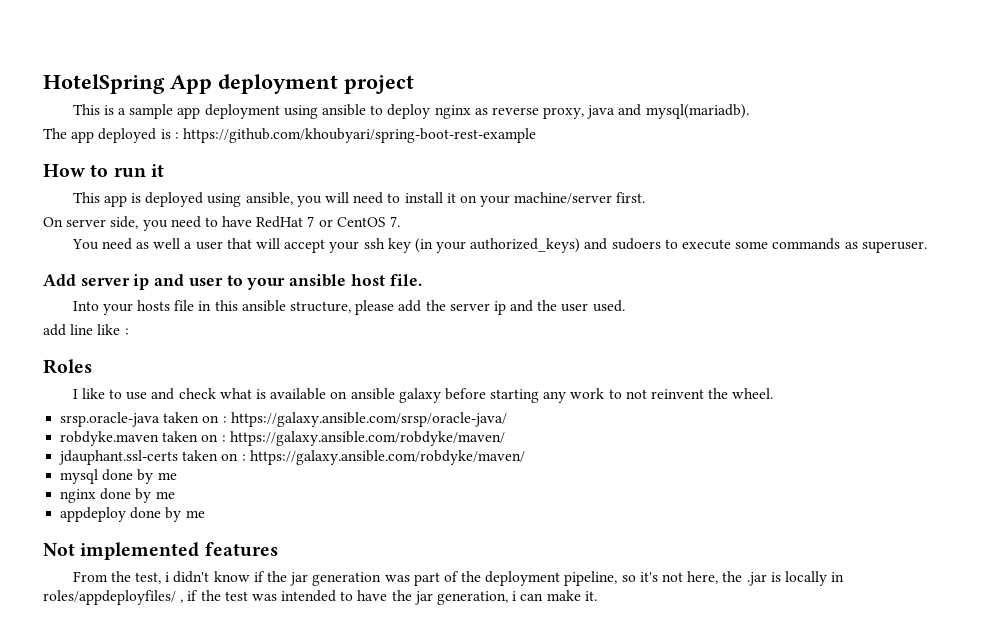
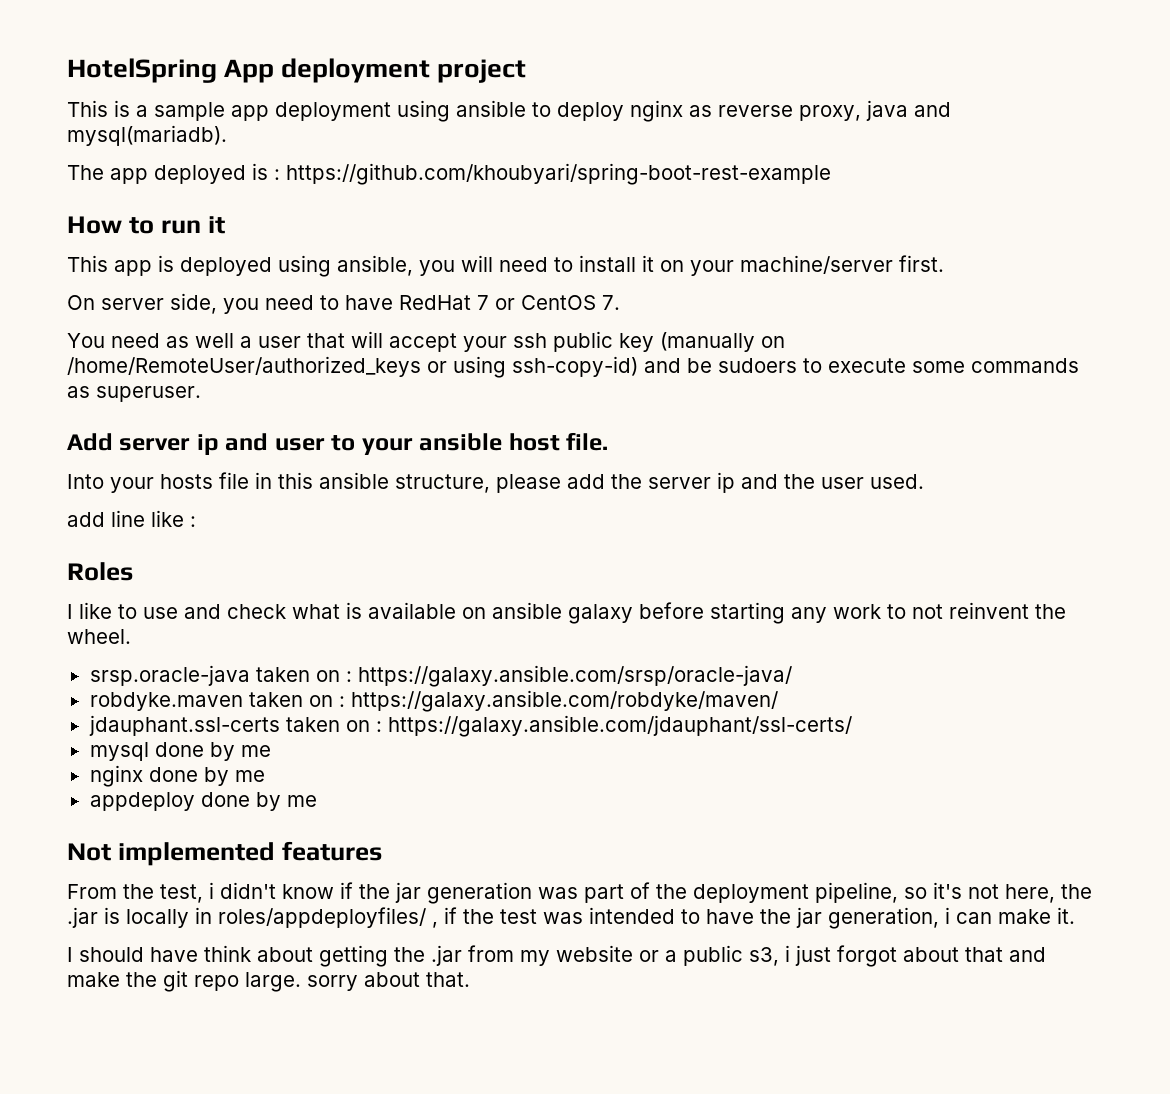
[387,238,608,253] key (in your authorized_keys) and -> [553,331,785,352] [67,356,712,378] public key (manually on /home/RemoteUser/authorized_keys or using ssh-copy-id) and be
[249,450,525,465] https://galaxy.ansible.com/robdyke/maven/ -> [387,715,852,737] https://galaxy.ansible.com/jdauphant/ssl-certs/
(597, 596) none -> [67,945,1046,967] [67,970,470,992] // I should have think about getting the .jar from my website or a public s3, i just forgot about that and make the git repo large. sorry about that.

